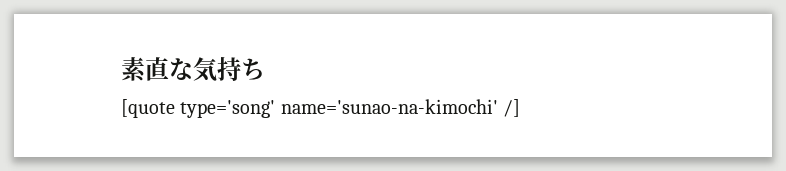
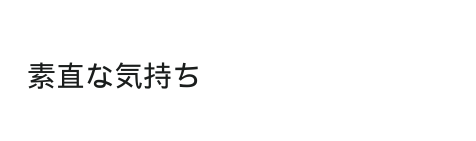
[121,99,521,118] // [quote type='song' name='sunao-na-kimochi' /] -> (201, 75) none

